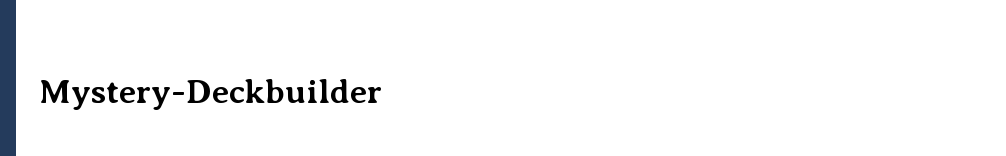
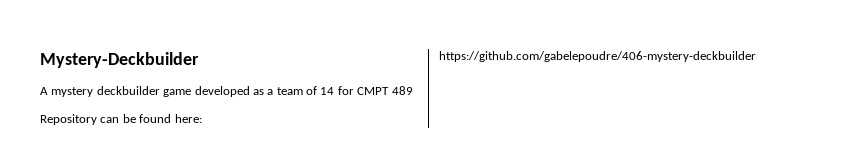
(382, 94) none -> [40,86,413,97] [40,114,202,125] [439,51,756,62] // A mystery deckbuilder game developed as a team of 14 for CMPT 489 // Repository can be found here: https://github.com/gabelepoudre/406-mystery-deckbuilder

